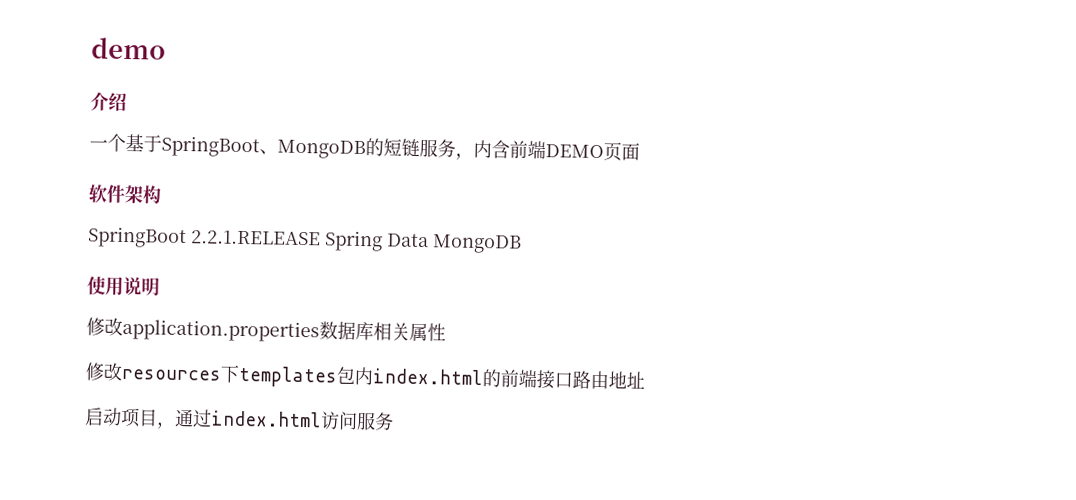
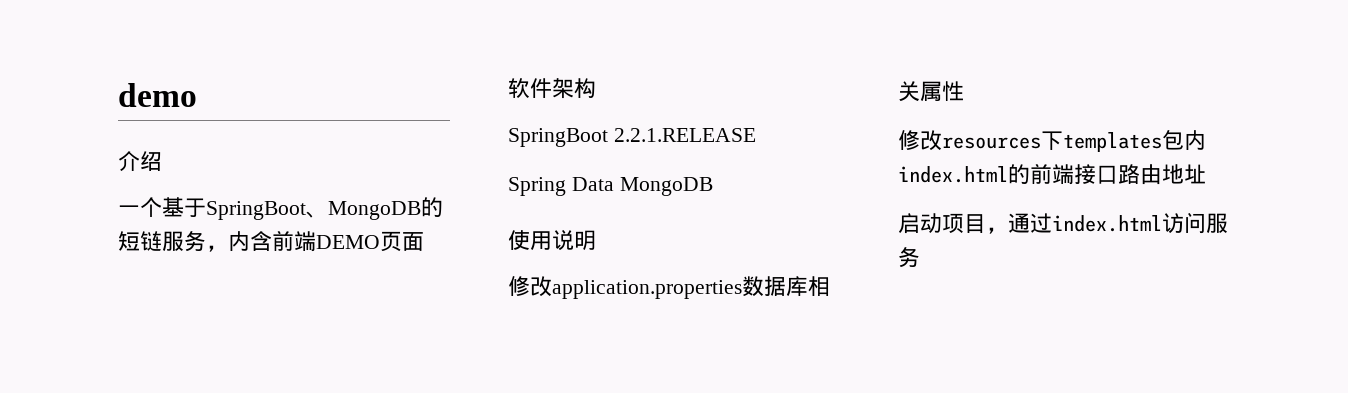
(321, 238) none -> (756, 135) //

